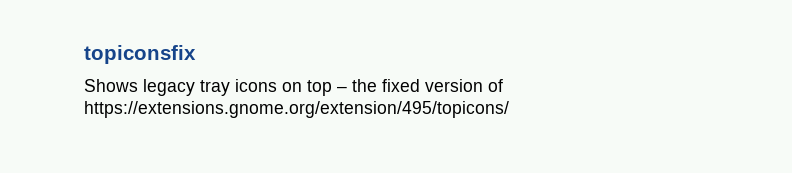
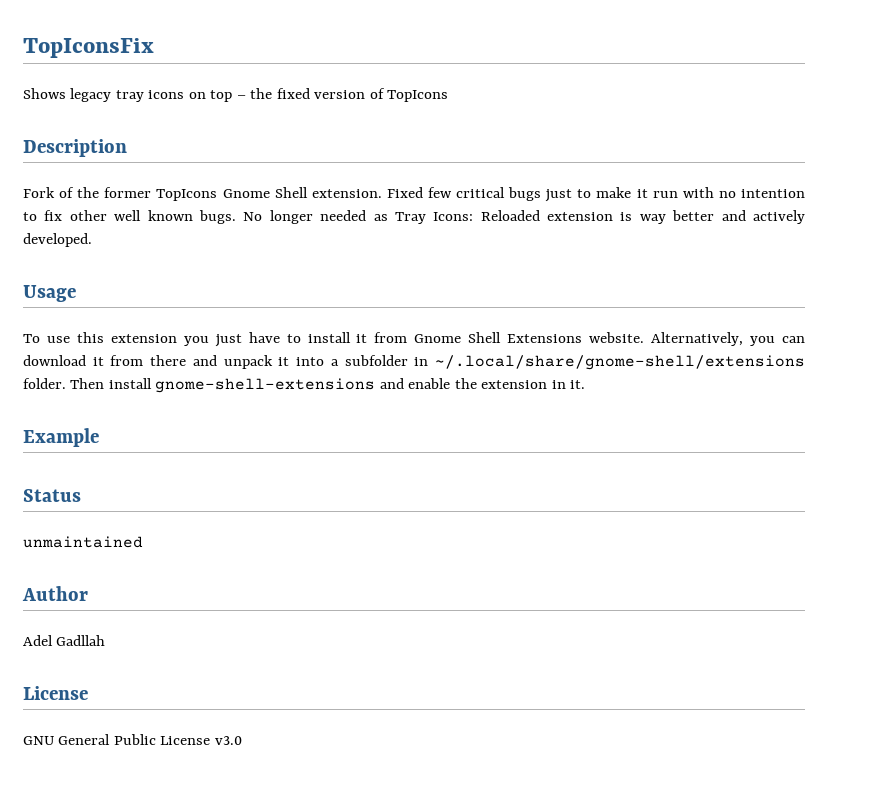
[84,45,196,64] topiconsfix -> [23,38,154,58] TopIconsFix
[84,101,509,118] https://extensions.gnome.org/extension/495/topicons/ -> [387,90,449,102] [23,139,127,157] [23,187,805,202] [23,210,806,224] [23,233,92,247] [23,285,76,302] [23,332,806,347] [23,355,806,370] [23,378,586,393] [23,428,99,447] [23,489,81,502] [23,536,143,548] [22,586,88,601] [23,635,106,646] [23,686,88,700] [23,734,242,745] TopIcons // Description // Fork of the former TopIcons Gnome Shell extension. Fixed few critical bugs just to make it run with no intention to fix other well known bugs. No longer needed as Tray Icons: Reloaded extension is way better and actively developed. // Usage // To use this extension you just have to install it from Gnome Shell Extensions website. Alternatively, you can download it from there and unpack it into a subfolder in ~/.local/share/gnome-shell/extensions folder. Then install gnome-shell-extensions and enable the extension in it. // Example // Status // unmaintained // Author // Adel Gadllah // License // GNU General Public License v3.0

